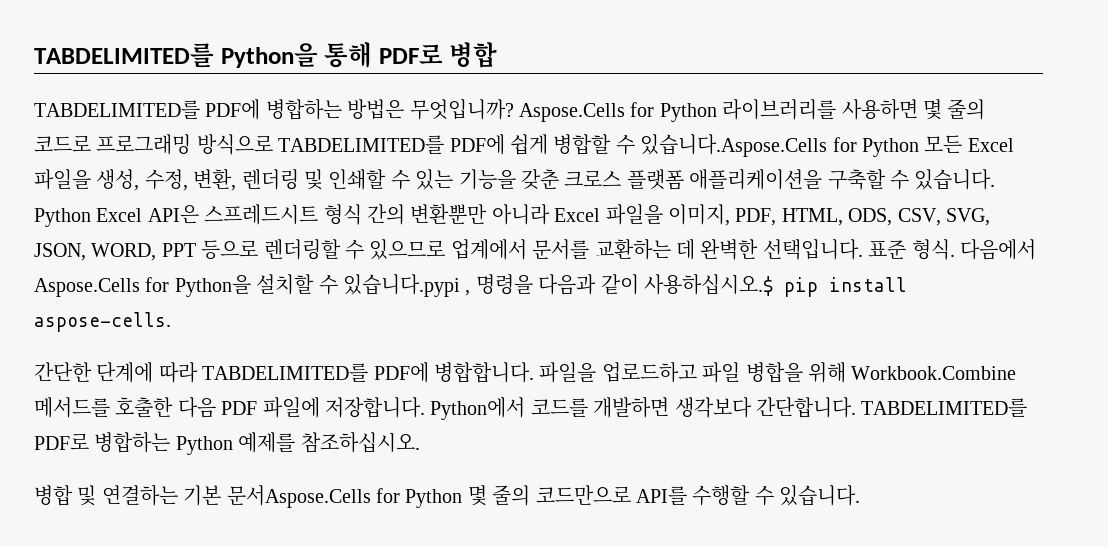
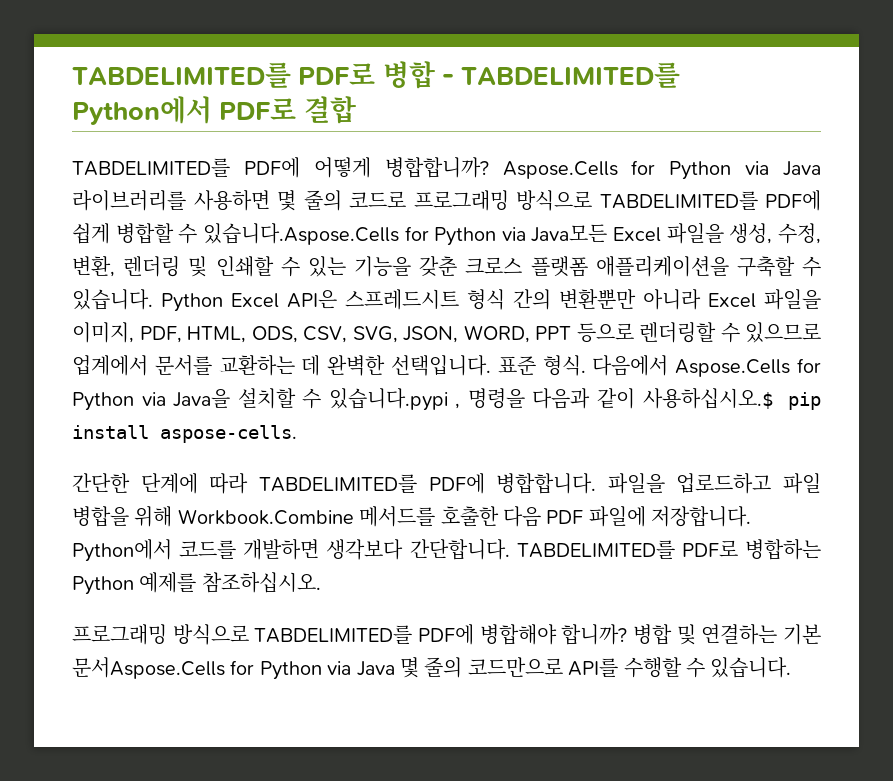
[34,42,373,68] TABDELIMITED를 Python을 통해 -> [72,62,291,88] TABDELIMITED를
[34,99,717,122] // TABDELIMITED를 PDF에 병합하는 방법은 무엇입니까? Aspose.Cells for Python -> [441,62,681,88] [72,96,357,125] [72,157,821,180] - TABDELIMITED를 Python에서 PDF로 결합 // TABDELIMITED를 PDF에 어떻게 병합합니까? Aspose.Cells for Python via Java
[924,135,963,153] 모든 -> [501,224,608,242] via Java모든
[174,275,251,297] Python을 -> [72,389,231,411] Python via Java을
(420, 442) none -> [72,624,628,645] 프로그래밍 방식으로 TABDELIMITED를 PDF에 병합해야 합니까?
(463, 498) none -> [327,661,395,676] via Java

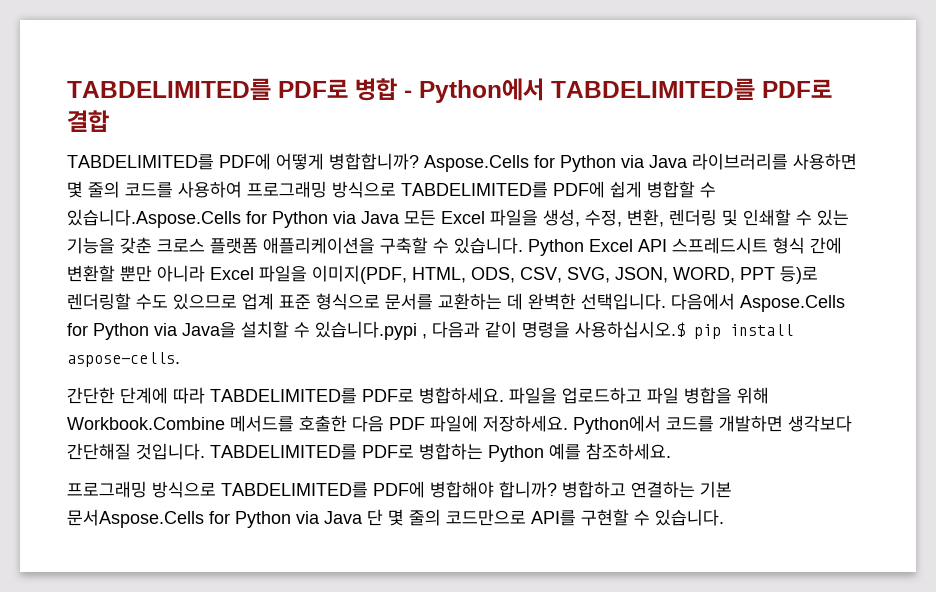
[461,62,681,88] [72,96,212,125] TABDELIMITED를 Python에서 -> [419,78,755,103] Python에서 TABDELIMITED를
[349,191,406,208] 코드로 -> [125,181,242,198] 코드를 사용하여
[531,224,608,242] Java모든 -> [361,210,436,226] Java 모든
[287,290,337,309] API은 -> [638,239,667,252] API
[513,289,636,310] 간의 변환뿐만 -> [810,237,842,254] [67,265,152,282] 간에 변환할 뿐만
[72,322,182,343] 이미지, PDF, -> [312,265,407,284] 이미지(PDF,
[576,322,821,343] [72,355,148,376] 등으로 렌더링할 수 있으므로 업계에서 -> [780,266,818,284] [67,293,380,310] 등)로 렌더링할 수도 있으므로 업계 표준 형식으로
[497,355,586,376] 표준 형식. -> (666, 301) none
[467,388,525,409] 명령을 -> (427, 336) none
(636, 398) none -> [522,321,570,338] 명령을
[428,473,597,494] PDF에 병합합니다. -> [362,387,504,404] PDF로 병합하세요.
[651,506,752,527] 저장합니다. -> [483,415,568,432] 저장하세요.
[409,539,510,560] 간단합니다. -> [67,443,205,460] 간단해질 것입니다.
[139,572,321,593] 예제를 참조하십시오. -> [549,443,671,460] 예를 참조하세요.
[633,624,696,645] 병합 및 -> [562,481,626,498] 병합하고
(395, 668) none -> [367,509,383,526] 단
[623,657,682,678] 수행할 -> [581,509,629,526] 구현할

